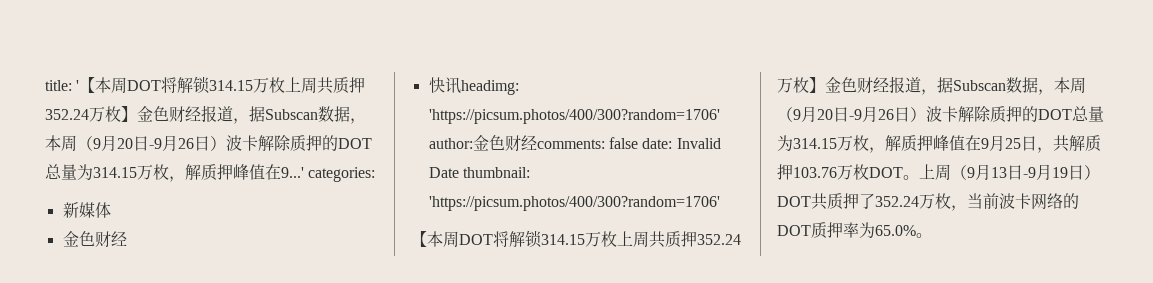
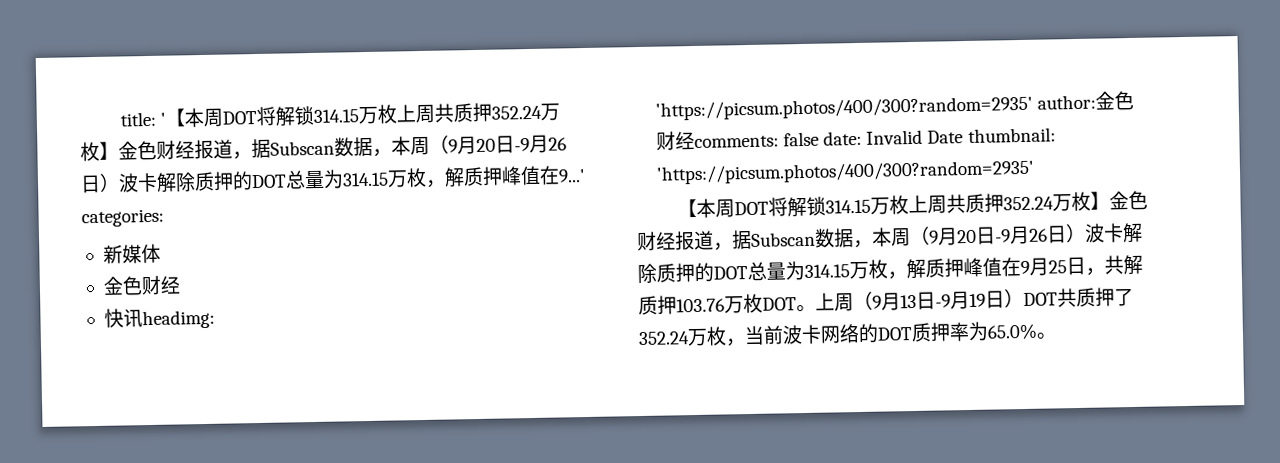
[428,109,720,124] 'https://picsum.photos/400/300?random=1706' -> [654,95,1033,121] 'https://picsum.photos/400/300?random=2935'
[428,196,720,211] 'https://picsum.photos/400/300?random=1706' -> [655,159,1035,185] 'https://picsum.photos/400/300?random=2935'

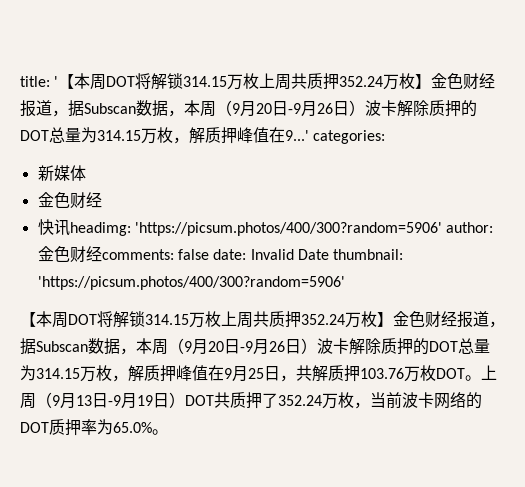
[654,95,1033,121] 'https://picsum.photos/400/300?random=2935' -> [134,222,442,236] 'https://picsum.photos/400/300?random=5906'
[655,159,1035,185] 'https://picsum.photos/400/300?random=2935' -> [37,276,345,290] 'https://picsum.photos/400/300?random=5906'

